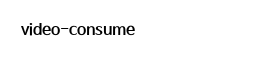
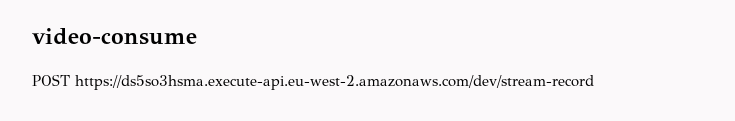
(135, 29) none -> [32,74,594,90] // POST https://ds5so3hsma.execute-api.eu-west-2.amazonaws.com/dev/stream-record

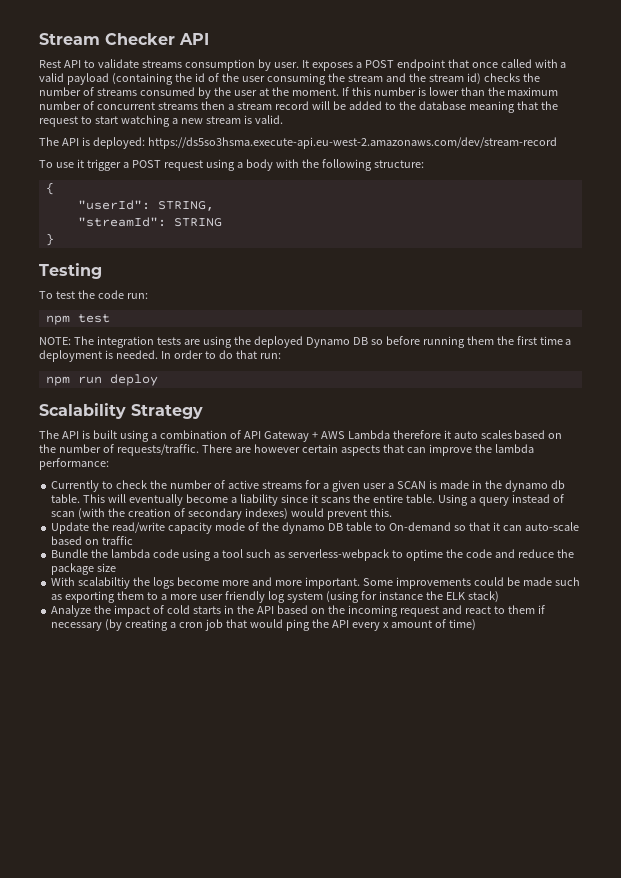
[32,28,197,45] [32,74,594,90] video-consume // POST https://ds5so3hsma.execute-api.eu-west-2.amazonaws.com/dev/stream-record -> [39,33,209,45] [39,59,567,71] [39,73,540,85] [39,87,559,99] [39,101,558,113] [39,115,283,127] [39,137,557,149] [39,159,424,171] [45,182,54,195] [77,200,214,211] [77,217,222,227] [45,233,54,246] [39,263,102,279] [39,290,148,299] [45,314,110,325] [39,336,572,348] [39,350,281,362] [45,374,158,386] [39,403,203,419] [39,430,563,442] [39,444,534,456] [39,458,109,470] [51,480,565,492] [51,494,564,506] [51,508,392,520] [51,522,579,534] [51,536,134,545] [51,549,574,561] [51,563,117,575] [51,577,580,589] [51,591,499,603] [51,605,545,617] [51,619,476,631] Stream Checker API // Rest API to validate streams consumption by user. It exposes a POST endpoint that once called with a valid payload (containing the id of the user consuming the stream and the stream id) checks the number of streams consumed by the user at the moment. If this number is lower than the maximum number of concurrent streams then a stream record will be added to the database meaning that the request to start watching a new stream is valid. // The API is deployed: https://ds5so3hsma.execute-api.eu-west-2.amazonaws.com/dev/stream-record // To use it trigger a POST request using a body with the following structure: // { // "userId": STRING, // "streamId": STRING // } // Testing // To test the code run: // npm test // NOTE: The integration tests are using the deployed Dynamo DB so before running them the first time a deployment is needed. In order to do that run: // npm run deploy // Scalability Strategy // The API is built using a combination of API Gateway + AWS Lambda therefore it auto scales based on the number of requests/traffic. There are however certain aspects that can improve the lambda performance: // Currently to check the number of active streams for a given user a SCAN is made in the dynamo db table. This will eventually become a liability since it scans the entire table. Using a query instead of scan (with the creation of secondary indexes) would prevent this. // Update the read/write capacity mode of the dynamo DB table to On-demand so that it can auto-scale based on traffic // Bundle the lambda code using a tool such as serverless-webpack to optime the code and reduce the package size // With scalabiltiy the logs become more and more important. Some improvements could be made such as exporting them to a more user friendly log system (using for instance the ELK stack) // Analyze the impact of cold starts in the API based on the incoming request and react to them if necessary (by creating a cron job that would ping the API every x amount of time)

